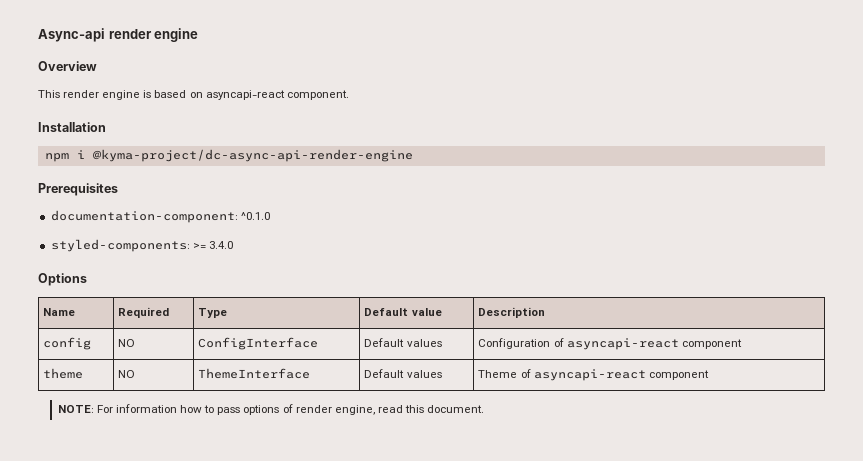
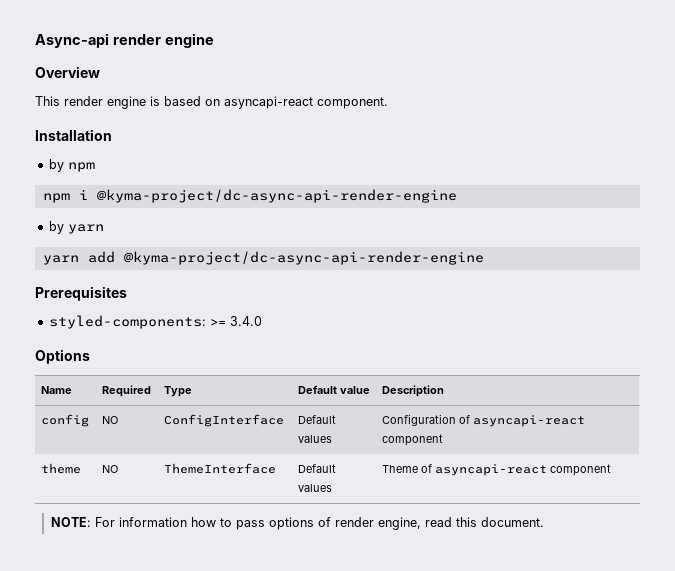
(106, 127) none -> [48,159,95,172] // by npm
(413, 155) none -> [48,221,104,234] [42,251,484,265] // by yarn // yarn add @kyma-project/dc-async-api-render-engine
[50,210,270,223] // documentation-component: ^0.1.0 -> (127, 293) none

